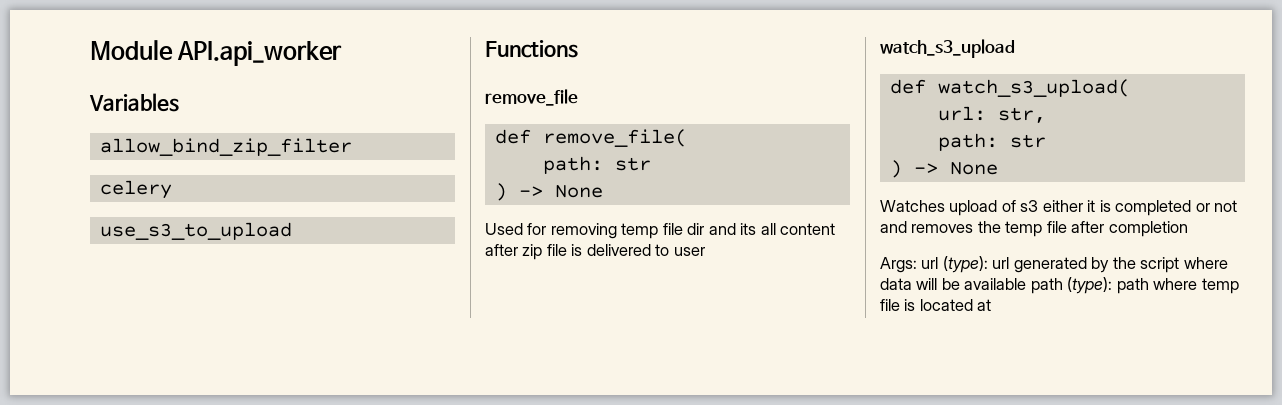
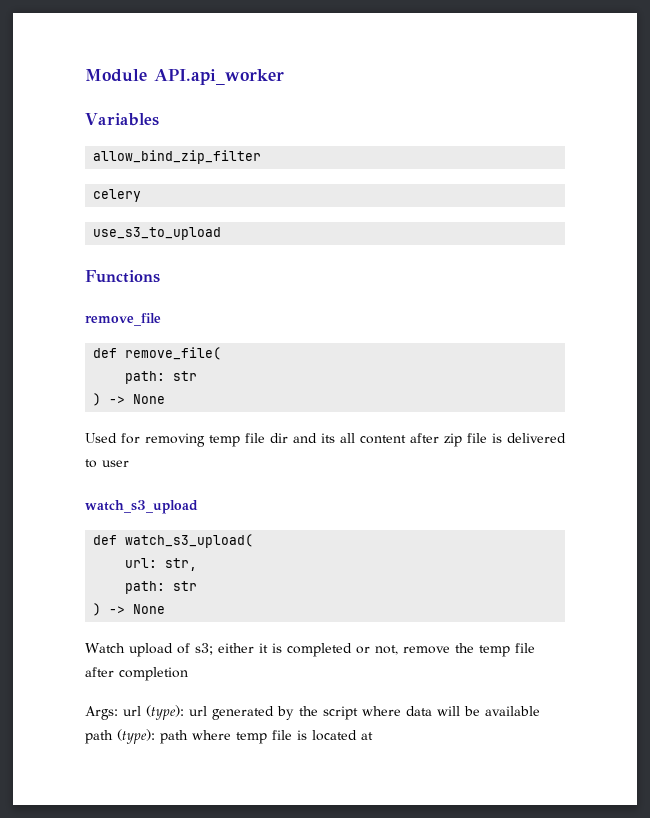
[880,200,945,212] Watches -> [85,643,125,653] Watch
[1020,200,1039,212] s3 -> [194,643,213,655] s3;
[1214,200,1238,212] [880,221,974,233] not and removes -> [374,645,450,655] not, remove

